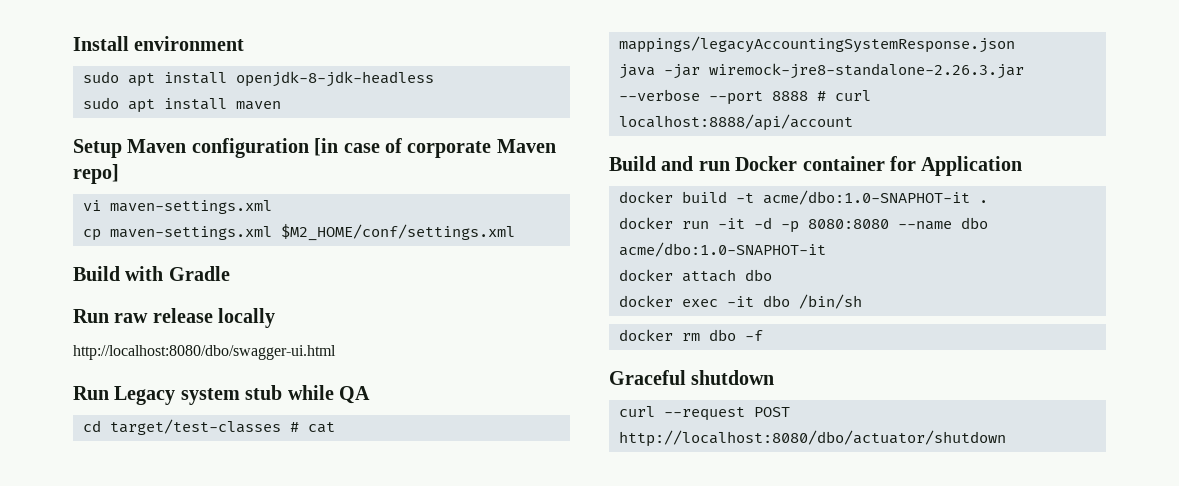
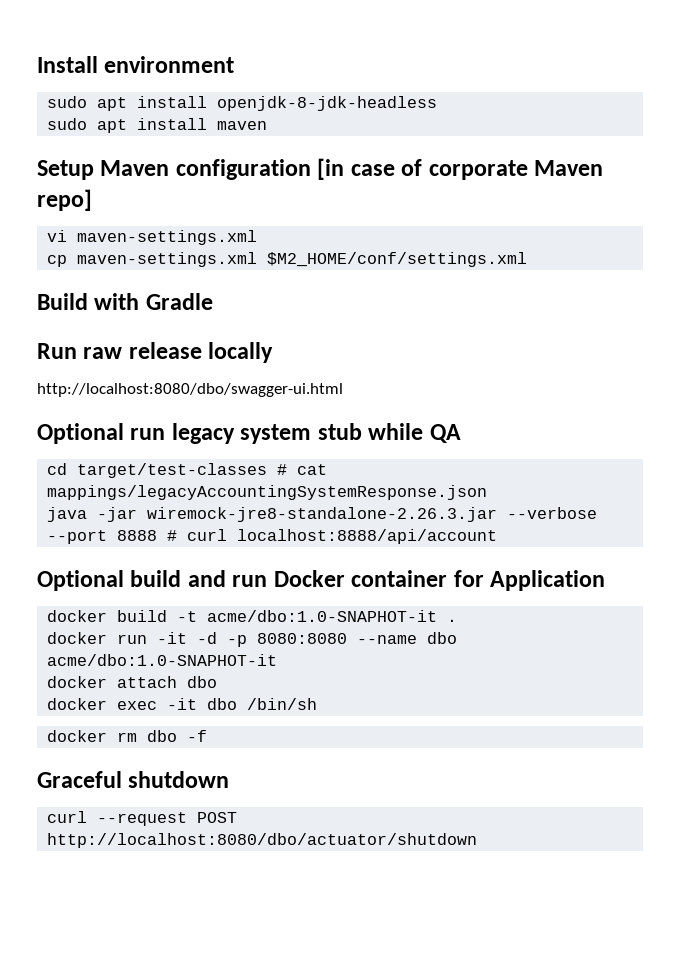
[73,386,176,405] Run Legacy -> [37,423,235,444] Optional run legacy
[609,156,656,171] Build -> [37,570,182,591] Optional build

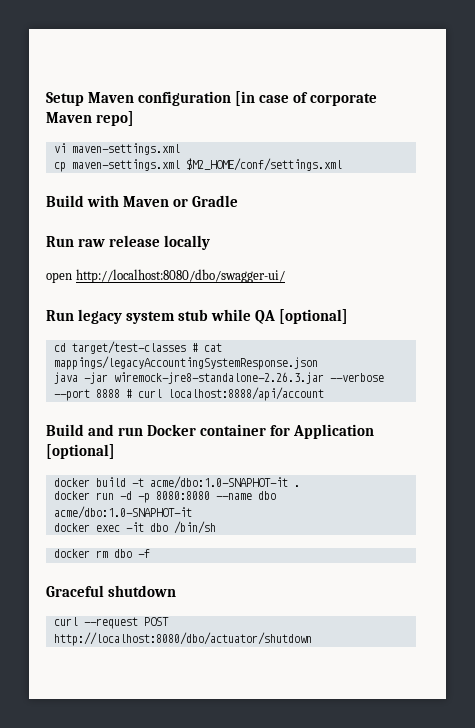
[37,56,235,73] [47,96,438,111] [47,118,268,133] Install environment // sudo apt install openjdk-8-jdk-headless // sudo apt install maven // -> (46, 99) none
(140, 301) none -> [123,196,189,207] Maven or
[37,383,343,397] [37,423,166,444] http://localhost:8080/dbo/swagger-ui.html // Optional run -> [46,269,285,283] [46,310,74,321] open http://localhost:8080/dbo/swagger-ui/ // Run
(461, 433) none -> [279,309,349,324] [optional]
[37,570,182,591] Optional build -> [46,424,84,436] Build
(606, 580) none -> [46,444,115,459] [optional]
[157,632,188,644] -it -> (114, 496) none
[47,676,218,688] // docker attach dbo -> (192, 512) none

